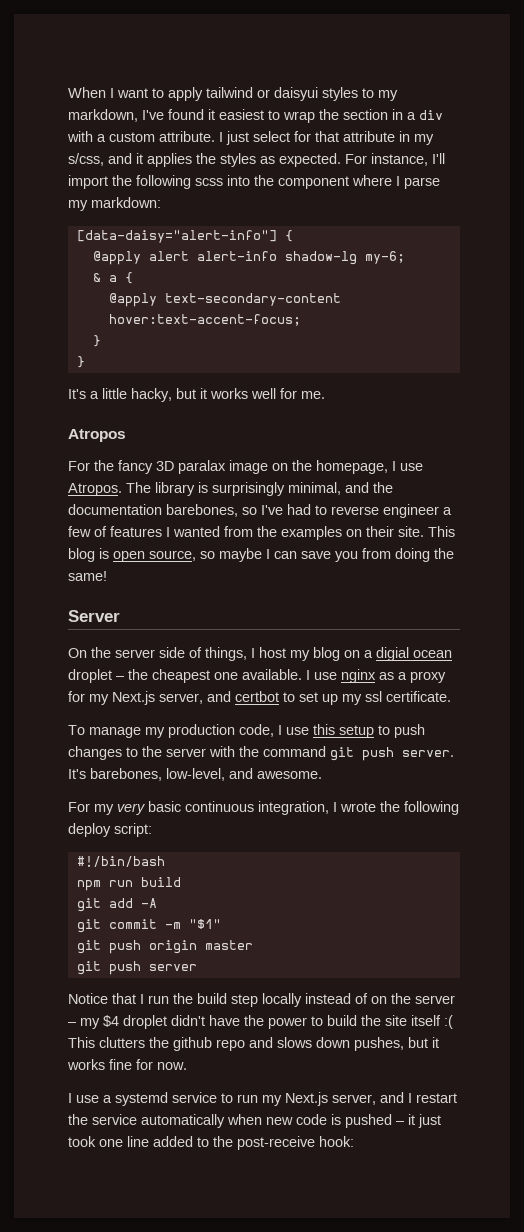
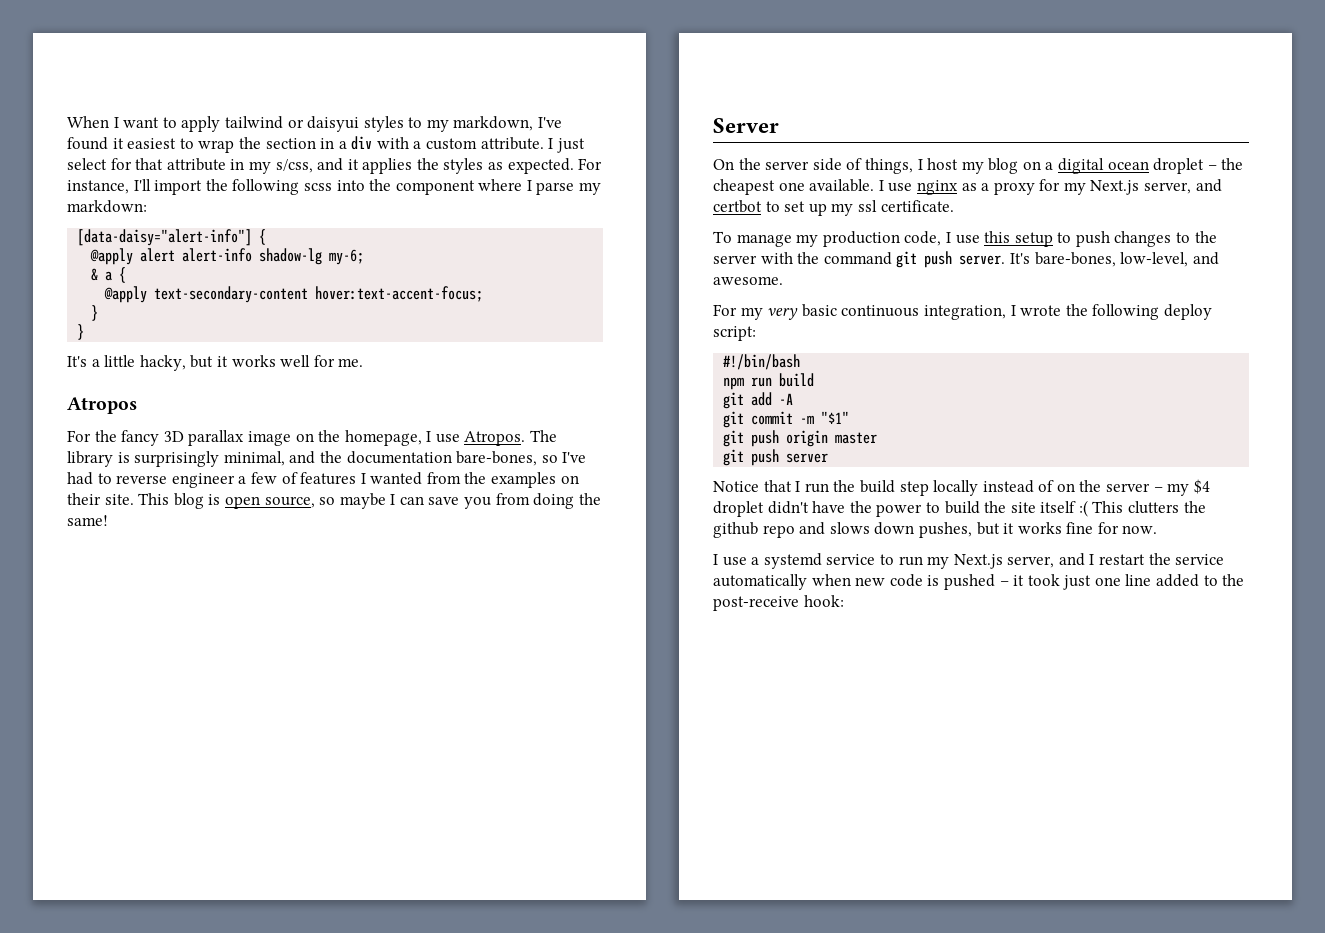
[178,460,226,474] paralax -> [188,430,245,446] parallax
[166,504,238,517] barebones, -> [456,451,538,466] bare-bones,
[376,647,409,661] digial -> [1058,158,1105,174] digital
[90,768,162,781] barebones, -> [1034,252,1116,267] bare-bones,
[418,1114,441,1128] [68,1136,96,1147] just took -> [1027,574,1092,590] took just

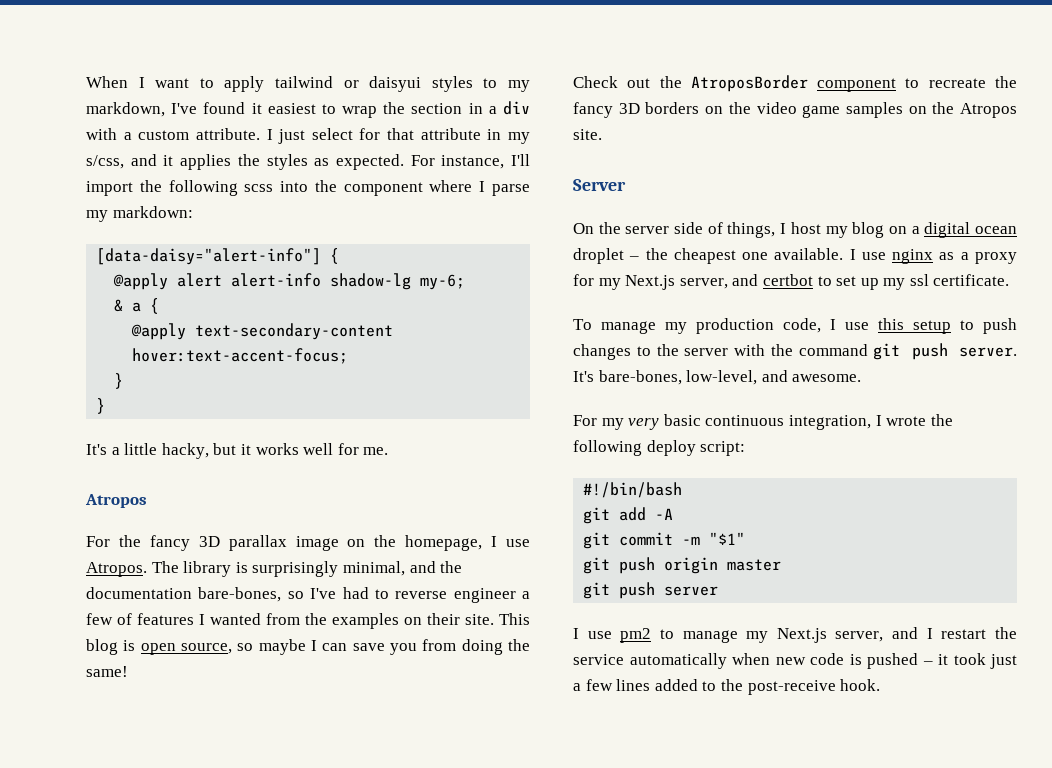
(108, 520) none -> [573,75,1017,92] [573,102,1017,118] [573,129,602,140] // Check out the AtroposBorder component to recreate the fancy 3D borders on the video game samples on the Atropos site.
[723,373,815,390] // npm run build -> (683, 490) none
[713,479,1210,496] [713,500,1206,517] [713,522,1158,538] [713,553,923,569] Notice that I run the build step locally instead of on the server – my $4 droplet didn't have the power to build the site itself :( This clutters the github repo and slows down pushes, but it works fine for now. // I use a systemd service to run -> [573,628,738,643] I use pm2 to manage
[1094,574,1152,586] one line -> [573,679,651,691] a few lines
[803,595,844,607] hook: -> [840,679,881,691] hook.

